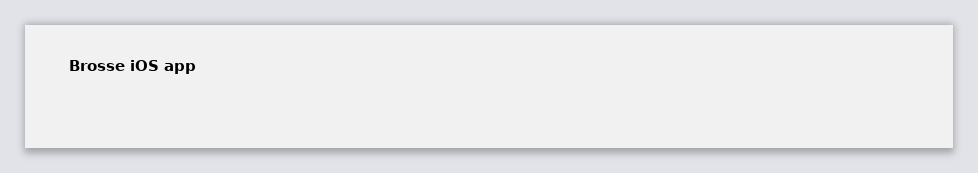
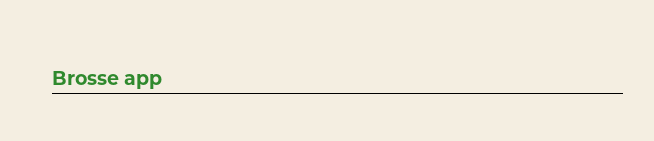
[130,60,159,71] iOS -> (119, 78) none

